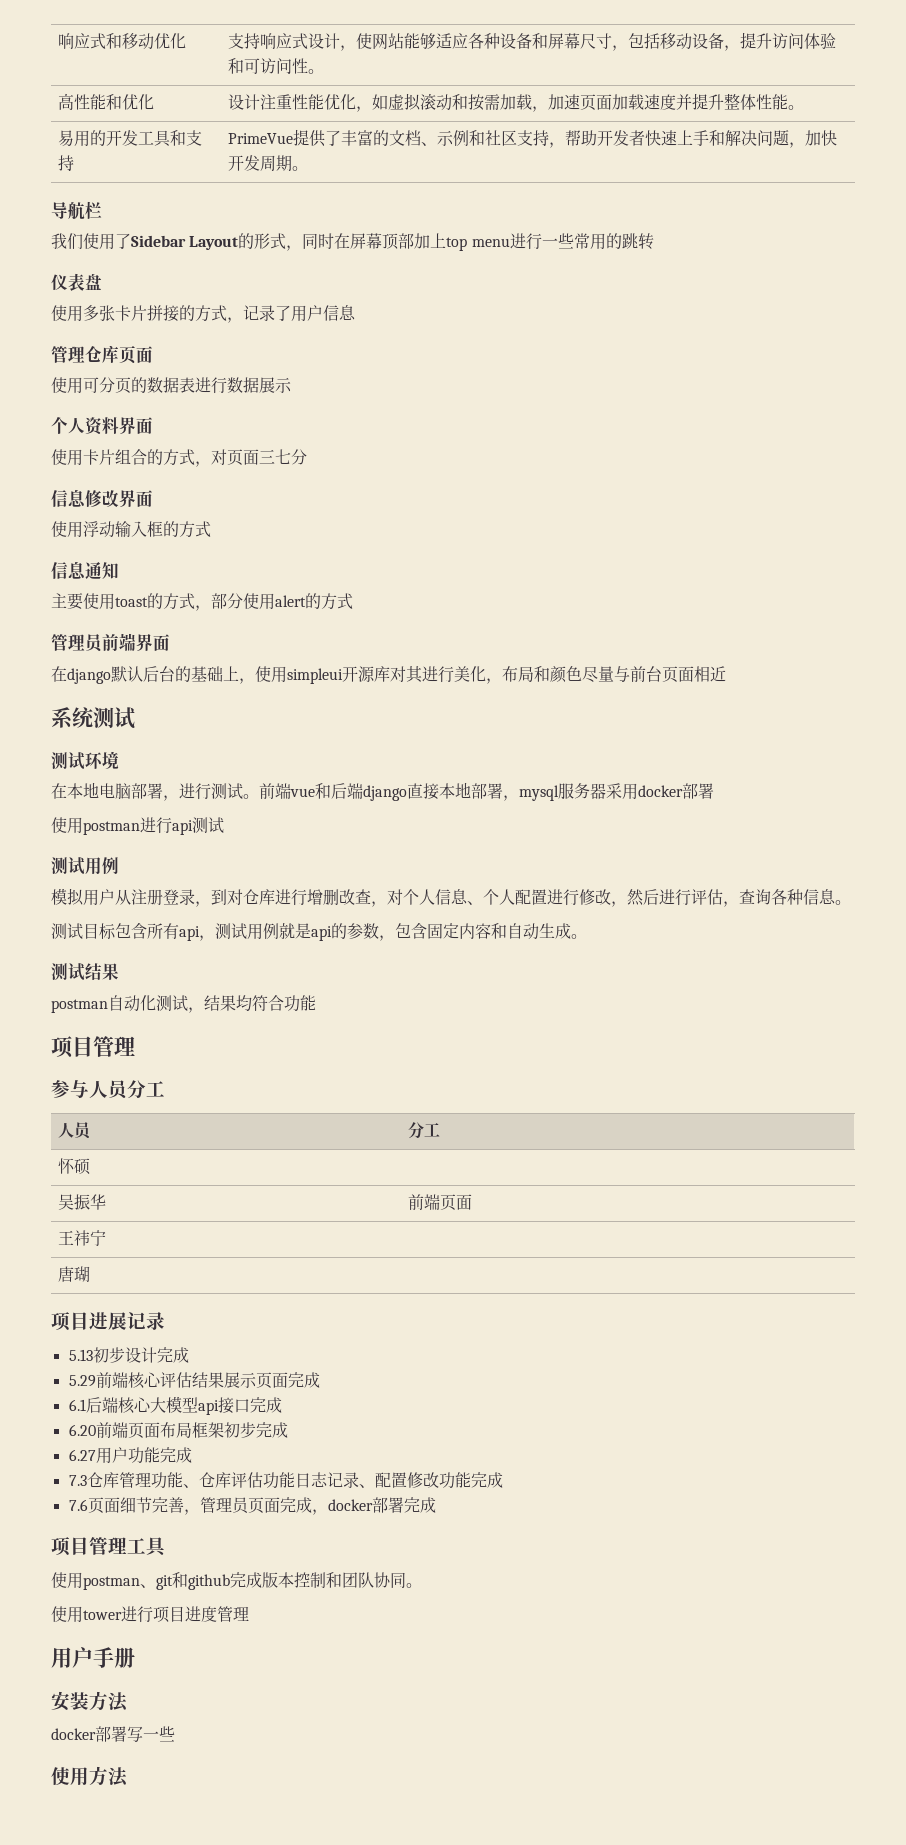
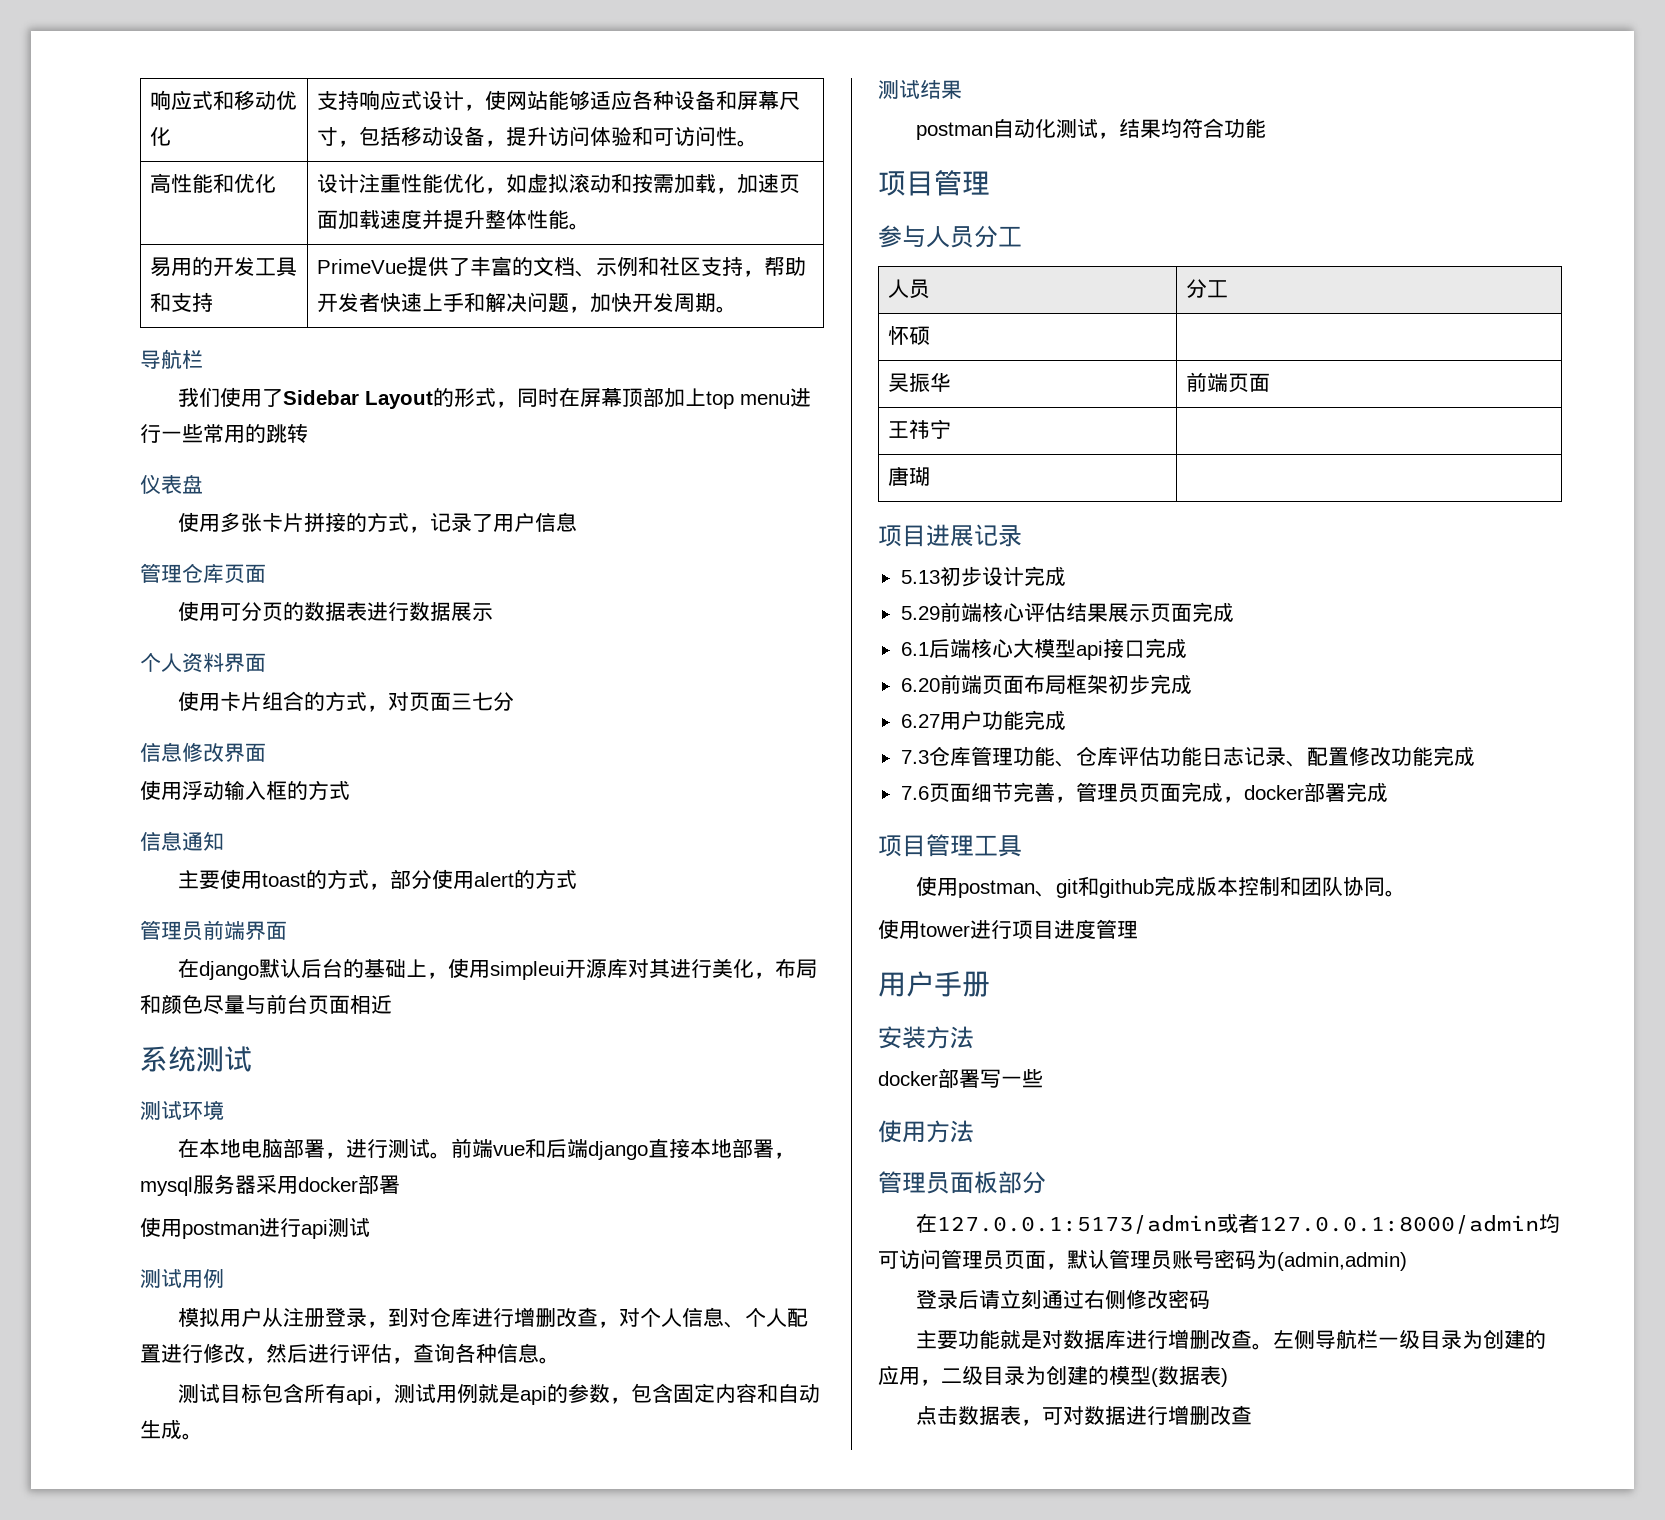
(128, 1777) none -> [878,1171,1046,1194] [916,1213,1561,1234] [878,1249,1407,1271] [916,1289,1211,1309] [916,1329,1547,1350] [878,1365,1228,1387] [916,1405,1253,1426] // 管理员面板部分 // 在127.0.0.1:5173/admin或者127.0.0.1:8000/admin均可访问管理员页面，默认管理员账号密码为(admin,admin) // 登录后请立刻通过右侧修改密码 // 主要功能就是对数据库进行增删改查。左侧导航栏一级目录为创建的应用，二级目录为创建的模型(数据表) // 点击数据表，可对数据进行增删改查

